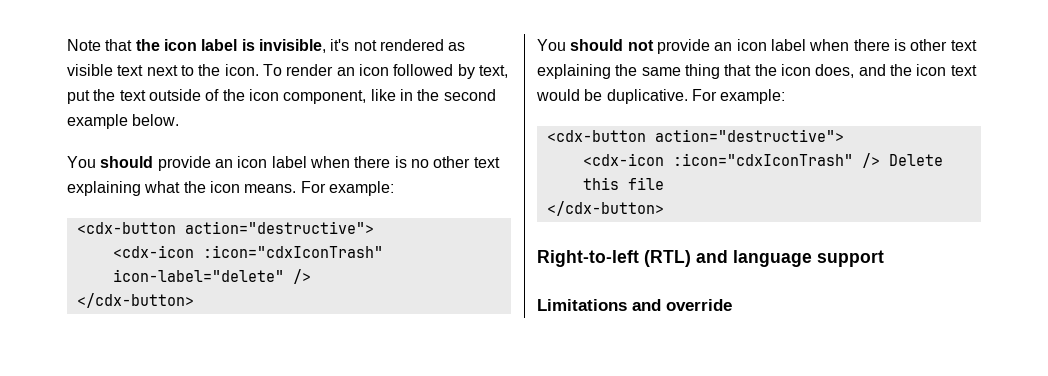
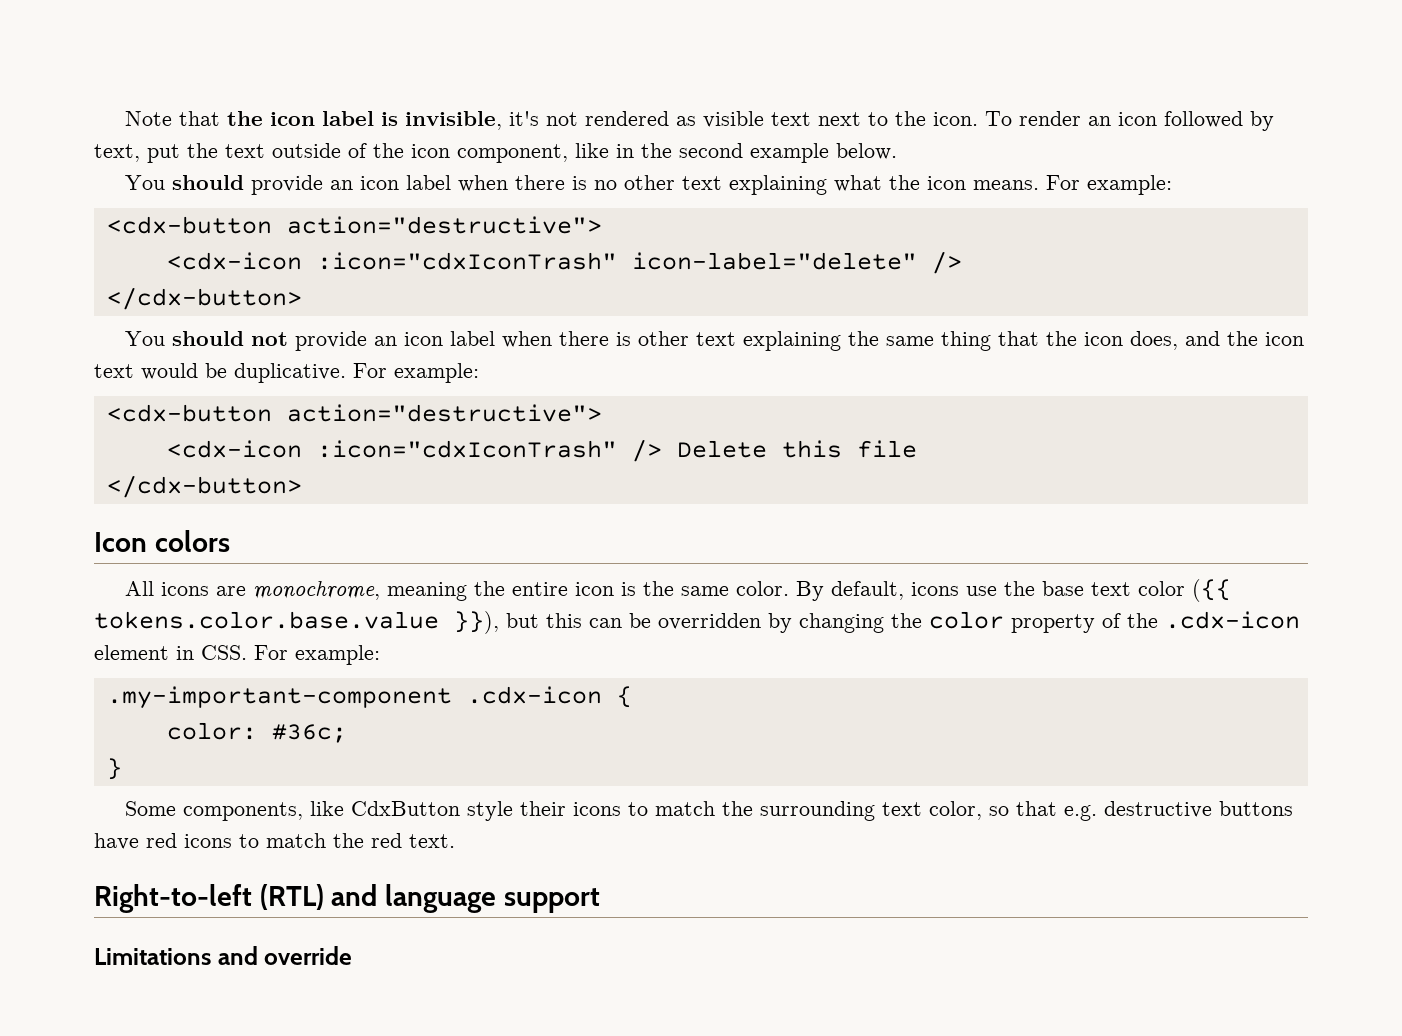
(664, 208) none -> [94,530,230,552] [125,579,1232,602] [94,611,1300,634] [94,645,380,665] [106,686,632,709] [166,722,347,743] [106,758,122,780] [125,801,1294,821] [94,833,455,850] // Icon colors // All icons are monochrome, meaning the entire icon is the same color. By default, icons use the base text color ({{ tokens.color.base.value }}), but this can be overridden by changing the color property of the .cdx-icon element in CSS. For example: // .my-important-component .cdx-icon { // color: #36c; // } // Some components, like CdxButton style their icons to match the surrounding text color, so that e.g. destructive buttons have red icons to match the red text.

